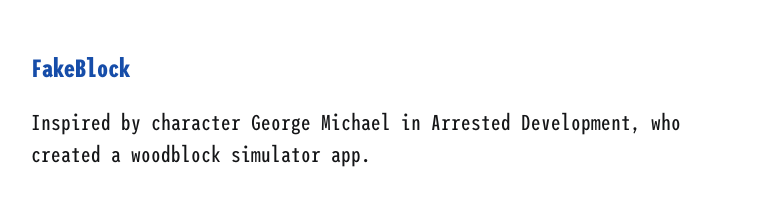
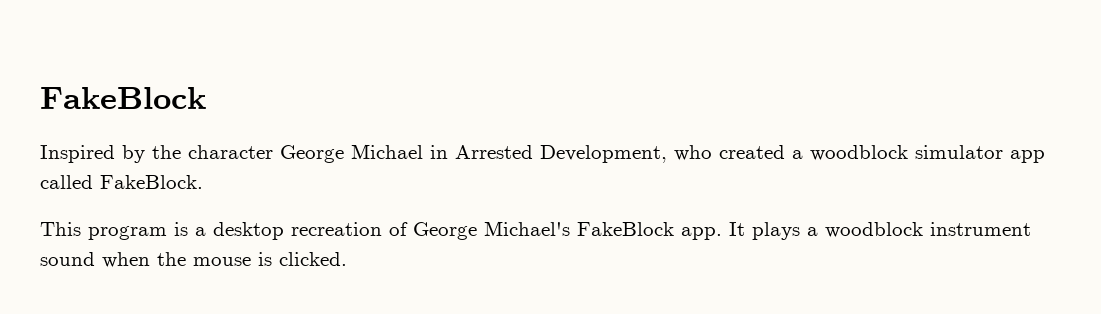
(141, 123) none -> [152,145,181,159] the
[331,150,371,167] app. -> [1010,150,1045,163] [40,175,203,189] [40,221,1031,240] [40,252,347,268] app called FakeBlock. // This program is a desktop recreation of George Michael's FakeBlock app. It plays a woodblock instrument sound when the mouse is clicked.

